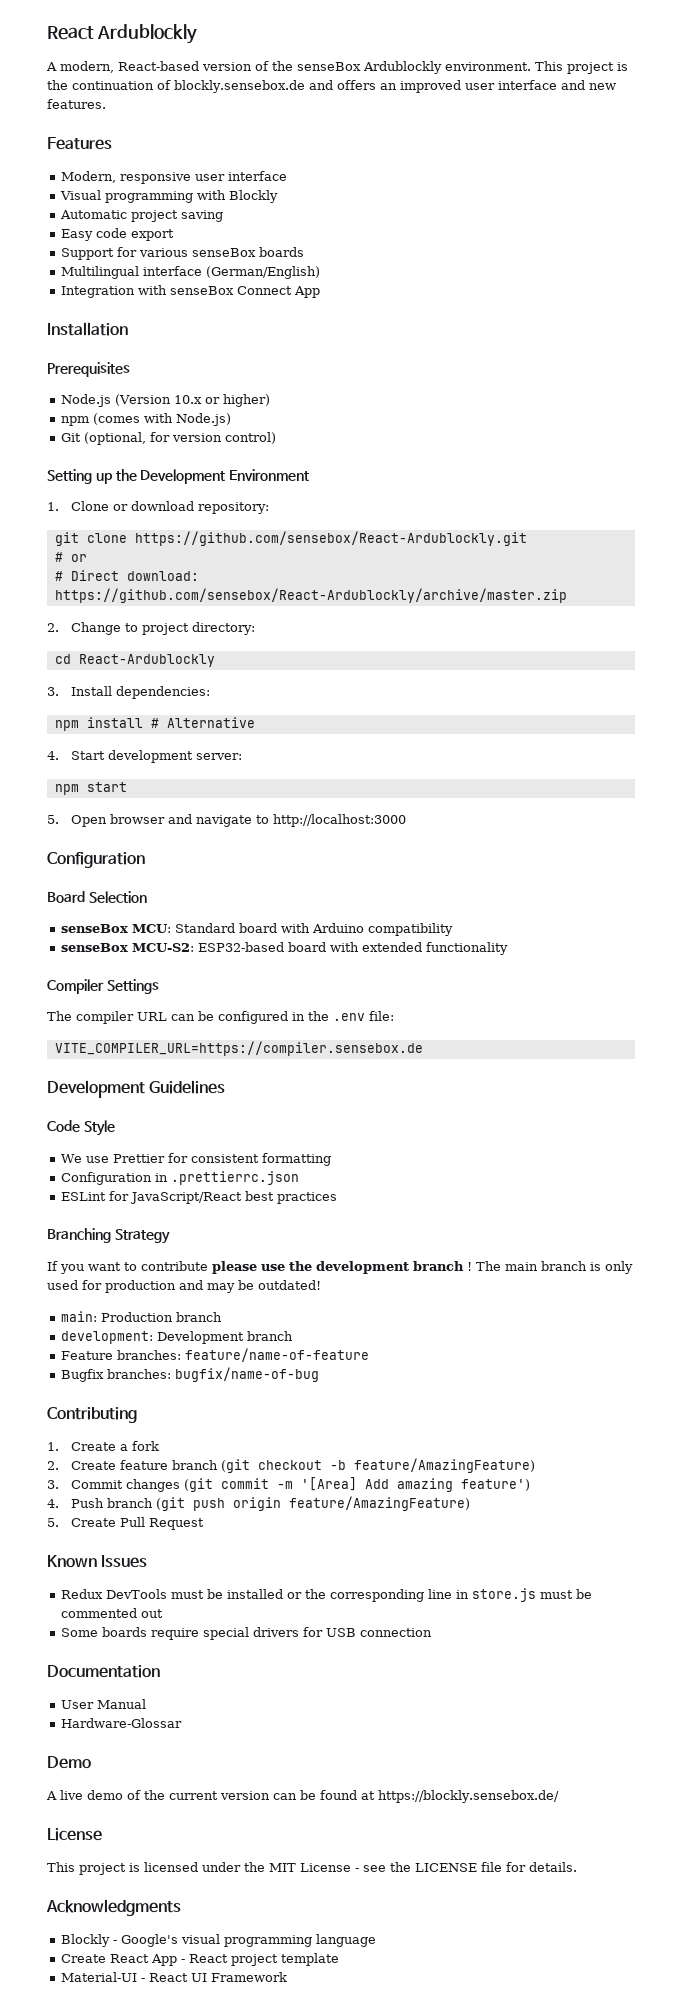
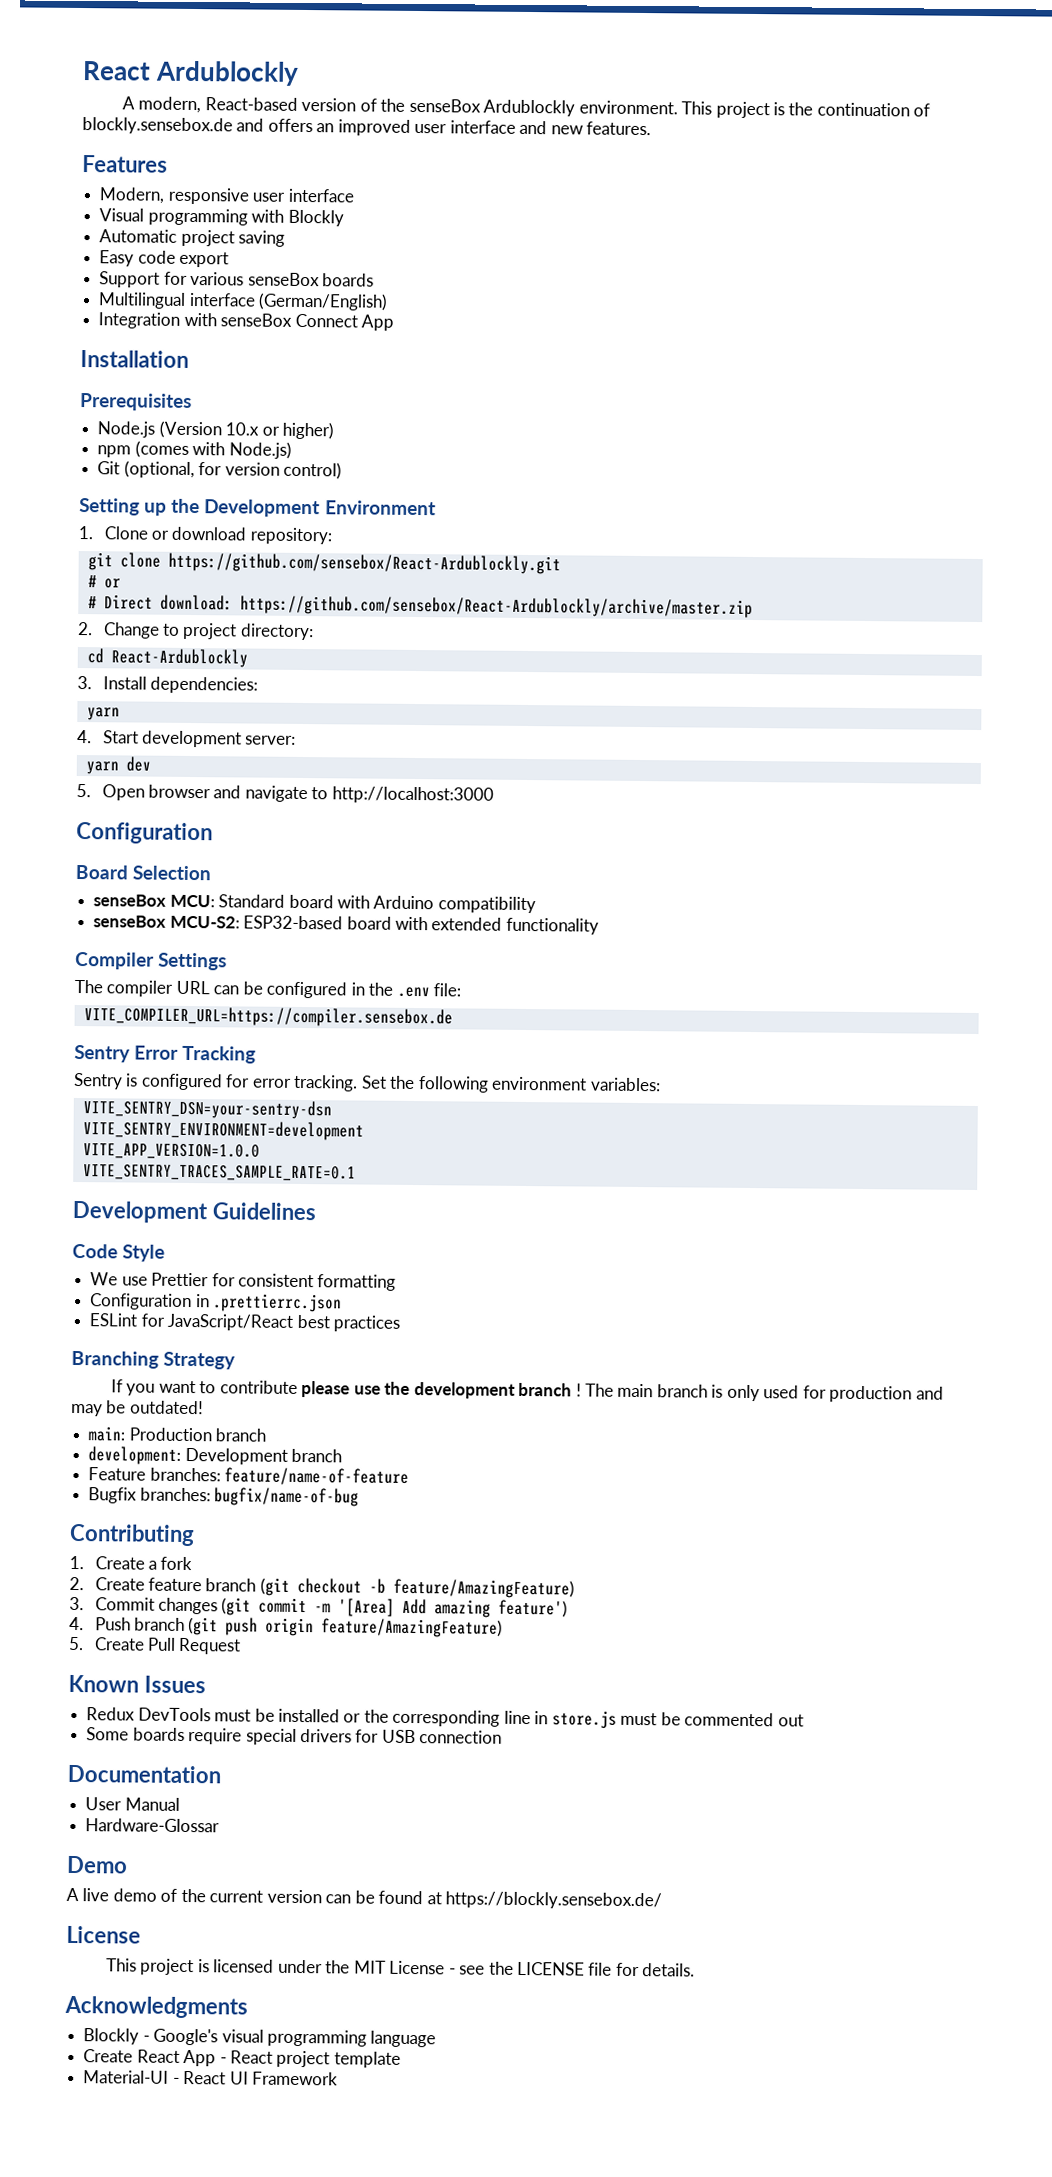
[54,717,255,731] npm install # Alternative -> [86,707,120,721] yarn
[54,782,127,795] npm start -> [85,756,151,775] yarn dev
(423, 1048) none -> [74,1044,257,1064] [73,1072,661,1093] [82,1099,332,1120] [82,1120,364,1141] [82,1143,260,1160] [82,1164,356,1182] // Sentry Error Tracking // Sentry is configured for error tracking. Set the following environment variables: // VITE_SENTRY_DSN=your-sentry-dsn // VITE_SENTRY_ENVIRONMENT=development // VITE_APP_VERSION=1.0.0 // VITE_SENTRY_TRACES_SAMPLE_RATE=0.1

